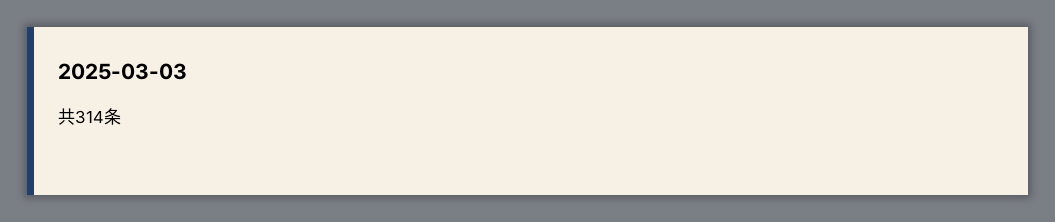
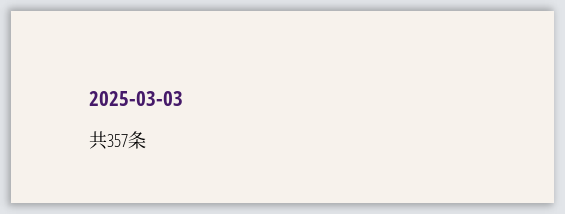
[75,110,104,124] 314 -> [107,134,128,147] 357

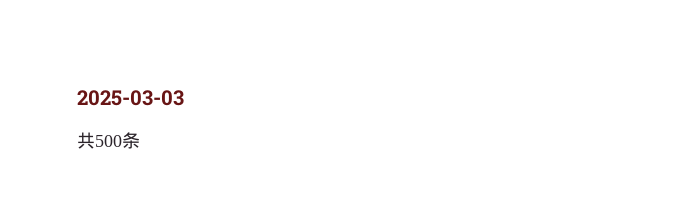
[107,134,128,147] 357 -> [95,135,122,147] 500

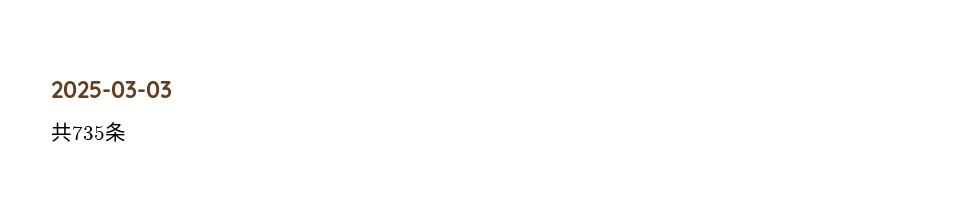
[95,135,122,147] 500 -> [72,125,105,140] 735

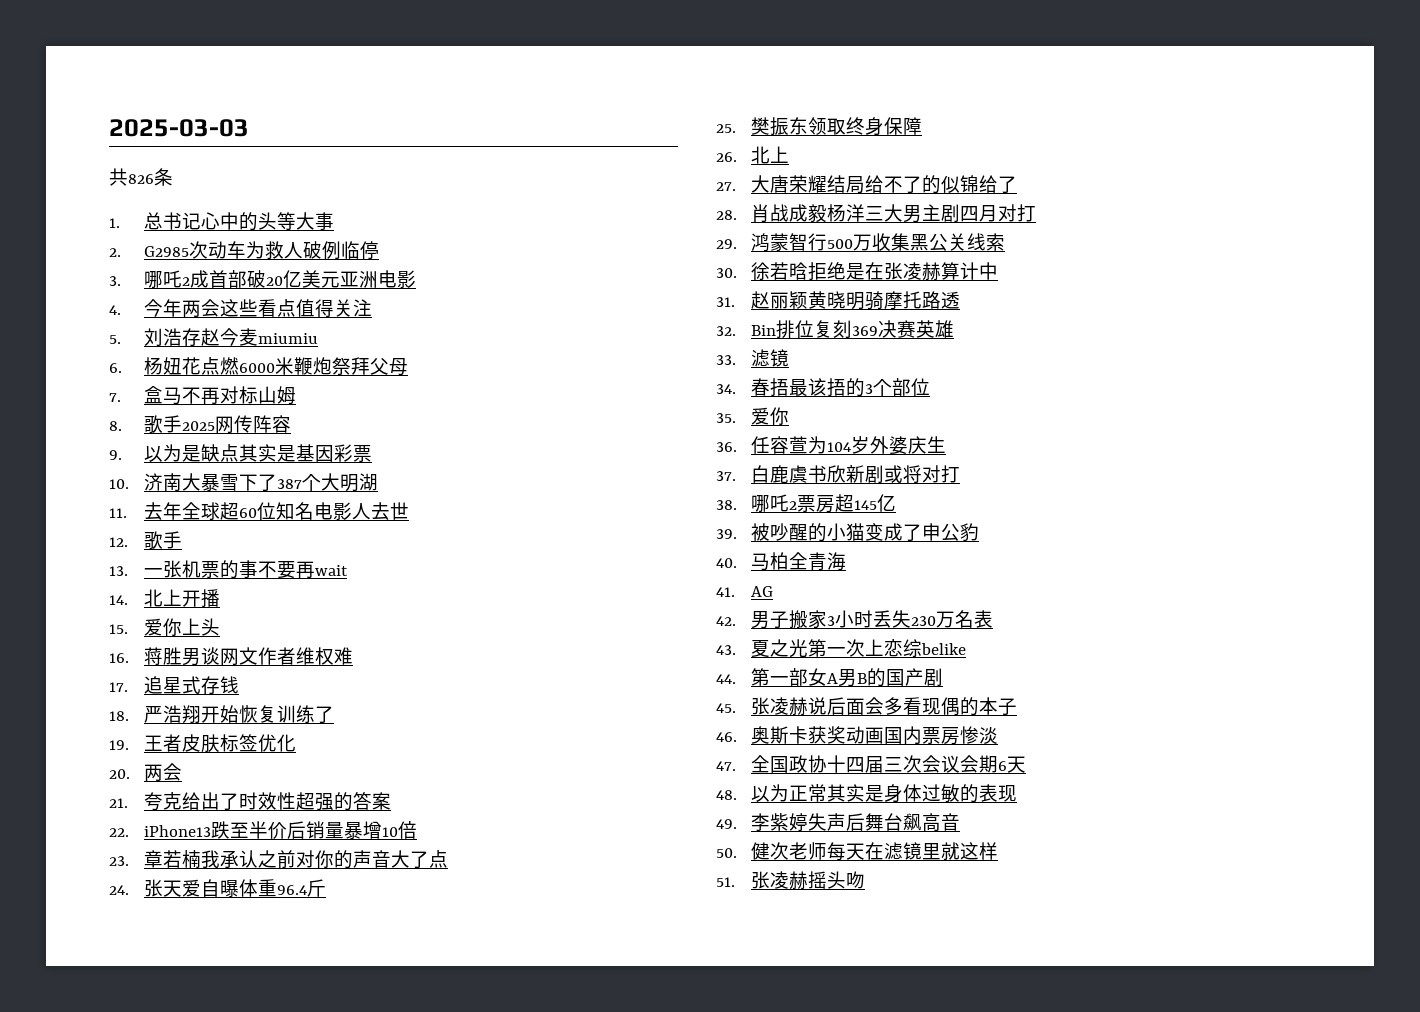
[72,125,105,140] 735 -> [128,174,154,184] 826
(126, 132) none -> [109,212,334,231] [109,241,379,260] [109,270,416,289] [109,299,372,317] [109,328,318,346] [109,357,408,376] [109,386,296,405] [109,415,291,434] [109,444,372,462] [109,473,378,492] [109,502,409,520] [109,531,182,550] [109,560,348,579] [109,589,220,608] [109,618,220,636] [109,647,353,666] [109,676,239,694] [109,705,334,724] [109,734,296,753] [109,763,182,781] [109,792,391,811] [109,821,417,839] [109,850,448,869] [109,879,326,897] [716,117,922,136] [716,146,789,164] [716,175,1017,194] [716,204,1036,223] [716,233,1005,252] [716,262,998,281] [716,291,960,310] [716,320,954,339] [716,349,789,367] [716,378,930,397] [716,407,789,425] [716,436,946,455] [716,465,960,483] [716,494,896,513] [716,523,979,542] [716,552,846,571] [716,586,773,597] [716,610,993,629] [716,639,966,658] [716,668,943,687] [716,697,1017,716] [716,726,998,745] [716,755,1026,773] [716,784,1017,803] [716,813,960,832] [716,842,998,861] [716,871,865,890] // 1.总书记心中的头等大事 // 2. G2985次动车为救人破例临停 // 3.哪吒2成首部破20亿美元亚洲电影 // 4.今年两会这些看点值得关注 // 5.刘浩存赵今麦miumiu // 6.杨妞花点燃6000米鞭炮祭拜父母 // 7.盒马不再对标山姆 // 8.歌手2025网传阵容 // 9.以为是缺点其实是基因彩票 // 10.济南大暴雪下了387个大明湖 // 11.去年全球超60位知名电影人去世 // 12.歌手 // 13.一张机票的事不要再wait // 14.北上开播 // 15.爱你上头 // 16.蒋胜男谈网文作者维权难 // 17.追星式存钱 // 18.严浩翔开始恢复训练了 // 19.王者皮肤标签优化 // 20.两会 // 21.夸克给出了时效性超强的答案 // 22. iPhone13跌至半价后销量暴增10倍 // 23.章若楠我承认之前对你的声音大了点 // 24.张天爱自曝体重96.4斤 // 25.樊振东领取终身保障 // 26.北上 // 27.大唐荣耀结局给不了的似锦给了 // 28.肖战成毅杨洋三大男主剧四月对打 // 29.鸿蒙智行500万收集黑公关线索 // 30.徐若晗拒绝是在张凌赫算计中 // 31.赵丽颖黄晓明骑摩托路透 // 32. Bin排位复刻369决赛英雄 // 33.滤镜 // 34.春捂最该捂的3个部位 // 35.爱你 // 36.任容萱为104岁外婆庆生 // 37.白鹿虞书欣新剧或将对打 // 38.哪吒2票房超145亿 // 39.被吵醒的小猫变成了申公豹 // 40.马柏全青海 // 41. AG // 42.男子搬家3小时丢失230万名表 // 43.夏之光第一次上恋综belike // 44.第一部女A男B的国产剧 // 45.张凌赫说后面会多看现偶的本子 // 46.奥斯卡获奖动画国内票房惨淡 // 47.全国政协十四届三次会议会期6天 // 48.以为正常其实是身体过敏的表现 // 49.李紫婷失声后舞台飙高音 // 50.健次老师每天在滤镜里就这样 // 51.张凌赫摇头吻

